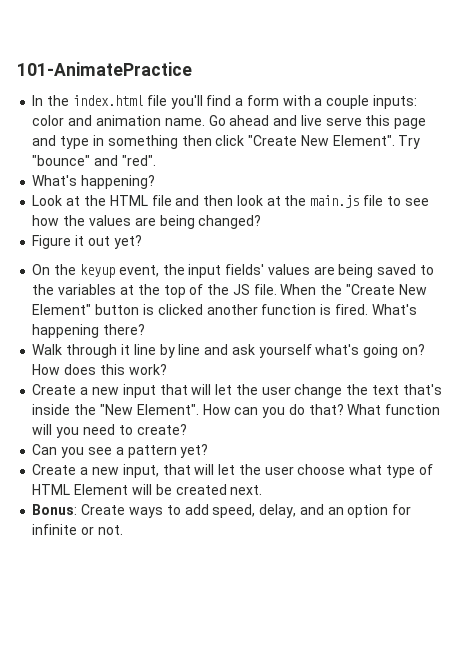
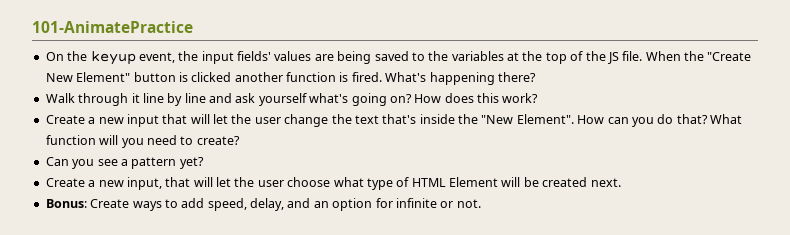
[32,95,417,109] [32,115,427,129] [32,135,421,149] [32,155,156,166] [32,175,156,189] [32,195,429,208] [32,215,262,229] [32,235,142,249] // In the index.html file you'll find a form with a couple inputs: color and animation name. Go ahead and live serve this page and type in something then click "Create New Element". Try "bounce" and "red". // What's happening? // Look at the HTML file and then look at the main.js file to see how the values are being changed? // Figure it out yet? -> (193, 27) none

